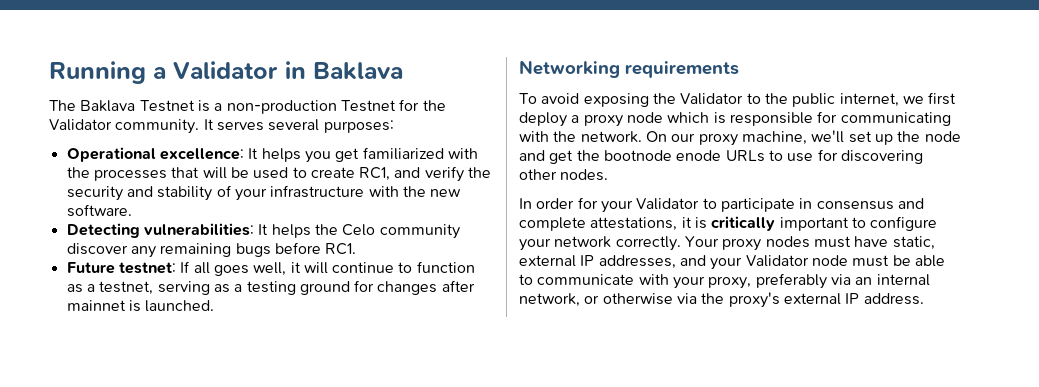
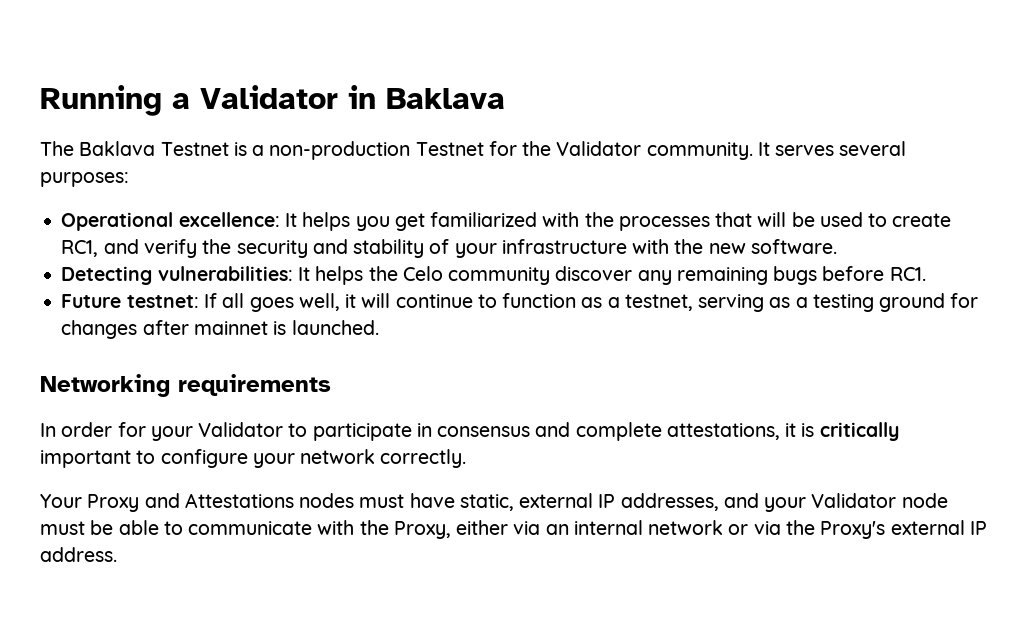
[519,92,957,107] [519,111,951,127] [519,130,961,146] [519,149,923,164] [519,169,609,181] // To avoid exposing the Validator to the public internet, we first deploy a proxy node which is responsible for communicating with the network. On our proxy machine, we'll set up the node and get the bootnode enode URLs to use for discovering other nodes. -> (331, 385) none
[684,236,762,251] Your proxy -> [40,493,294,512] // Your Proxy and Attestations
[672,273,930,289] [519,293,673,307] your proxy, preferably via an internal network, or otherwise -> [359,520,749,539] the Proxy, either via an internal network or
[728,292,780,308] proxy's -> [820,521,886,539] Proxy's

